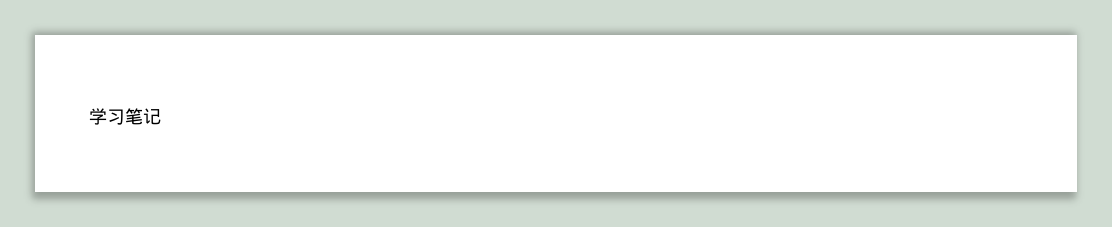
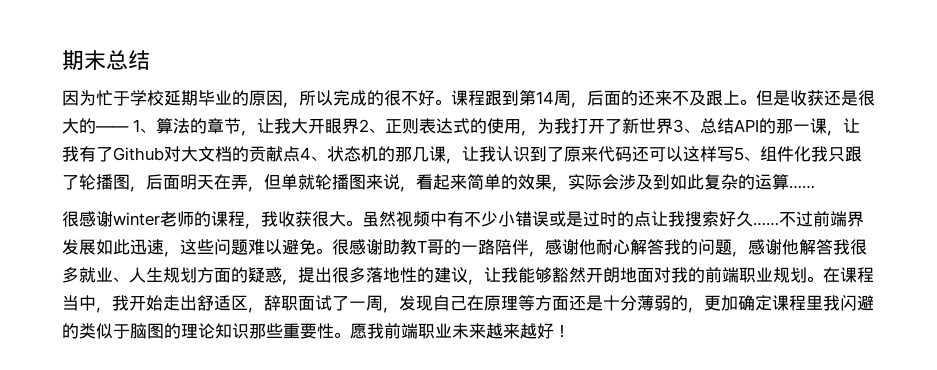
[89,108,161,125] 学习笔记 -> [62,50,150,71] [62,90,875,108] [62,118,860,136] [62,146,862,164] [62,174,815,192] [62,211,864,229] [62,239,867,257] [62,267,874,285] [62,295,874,313] [62,323,570,339] 期末总结 // 因为忙于学校延期毕业的原因，所以完成的很不好。课程跟到第14周，后面的还来不及跟上。但是收获还是很大的—— 1、算法的章节，让我大开眼界2、正则表达式的使用，为我打开了新世界3、总结API的那一课，让我有了Github对大文档的贡献点4、状态机的那几课，让我认识到了原来代码还可以这样写5、组件化我只跟了轮播图，后面明天在弄，但单就轮播图来说，看起来简单的效果，实际会涉及到如此复杂的运算…… // 很感谢winter老师的课程，我收获很大。虽然视频中有不少小错误或是过时的点让我搜索好久……不过前端界发展如此迅速，这些问题难以避免。很感谢助教T哥的一路陪伴，感谢他耐心解答我的问题，感谢他解答我很多就业、人生规划方面的疑惑，提出很多落地性的建议，让我能够豁然开朗地面对我的前端职业规划。在课程当中，我开始走出舒适区，辞职面试了一周，发现自己在原理等方面还是十分薄弱的，更加确定课程里我闪避的类似于脑图的理论知识那些重要性。愿我前端职业未来越来越好！

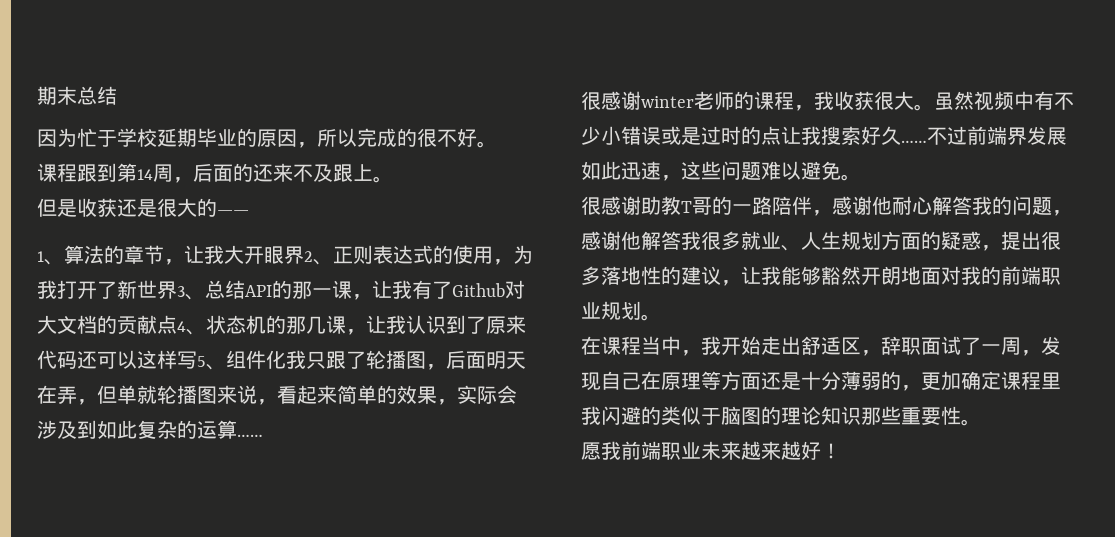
(451, 102) none -> (497, 144) //
(756, 102) none -> (393, 179) //
(129, 129) none -> (249, 212) //
(332, 251) none -> (861, 177) //
(823, 279) none -> (661, 317) //
(350, 335) none -> (981, 422) //

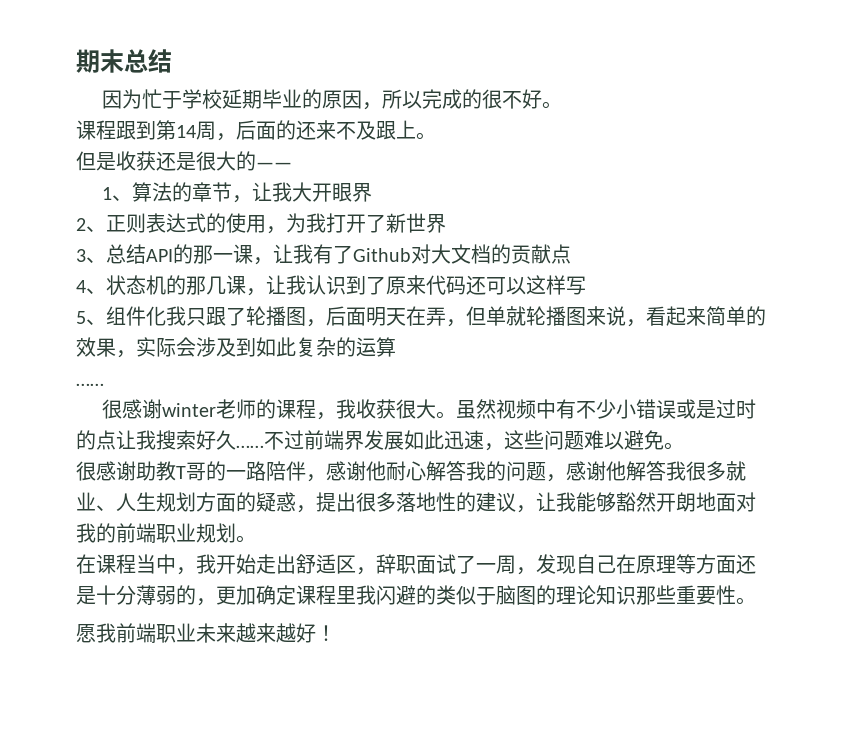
(304, 255) none -> (373, 192) //
(177, 290) none -> (446, 223) //
(177, 324) none -> (571, 254) //
(197, 360) none -> (586, 285) //
(237, 429) none -> (396, 347) //

